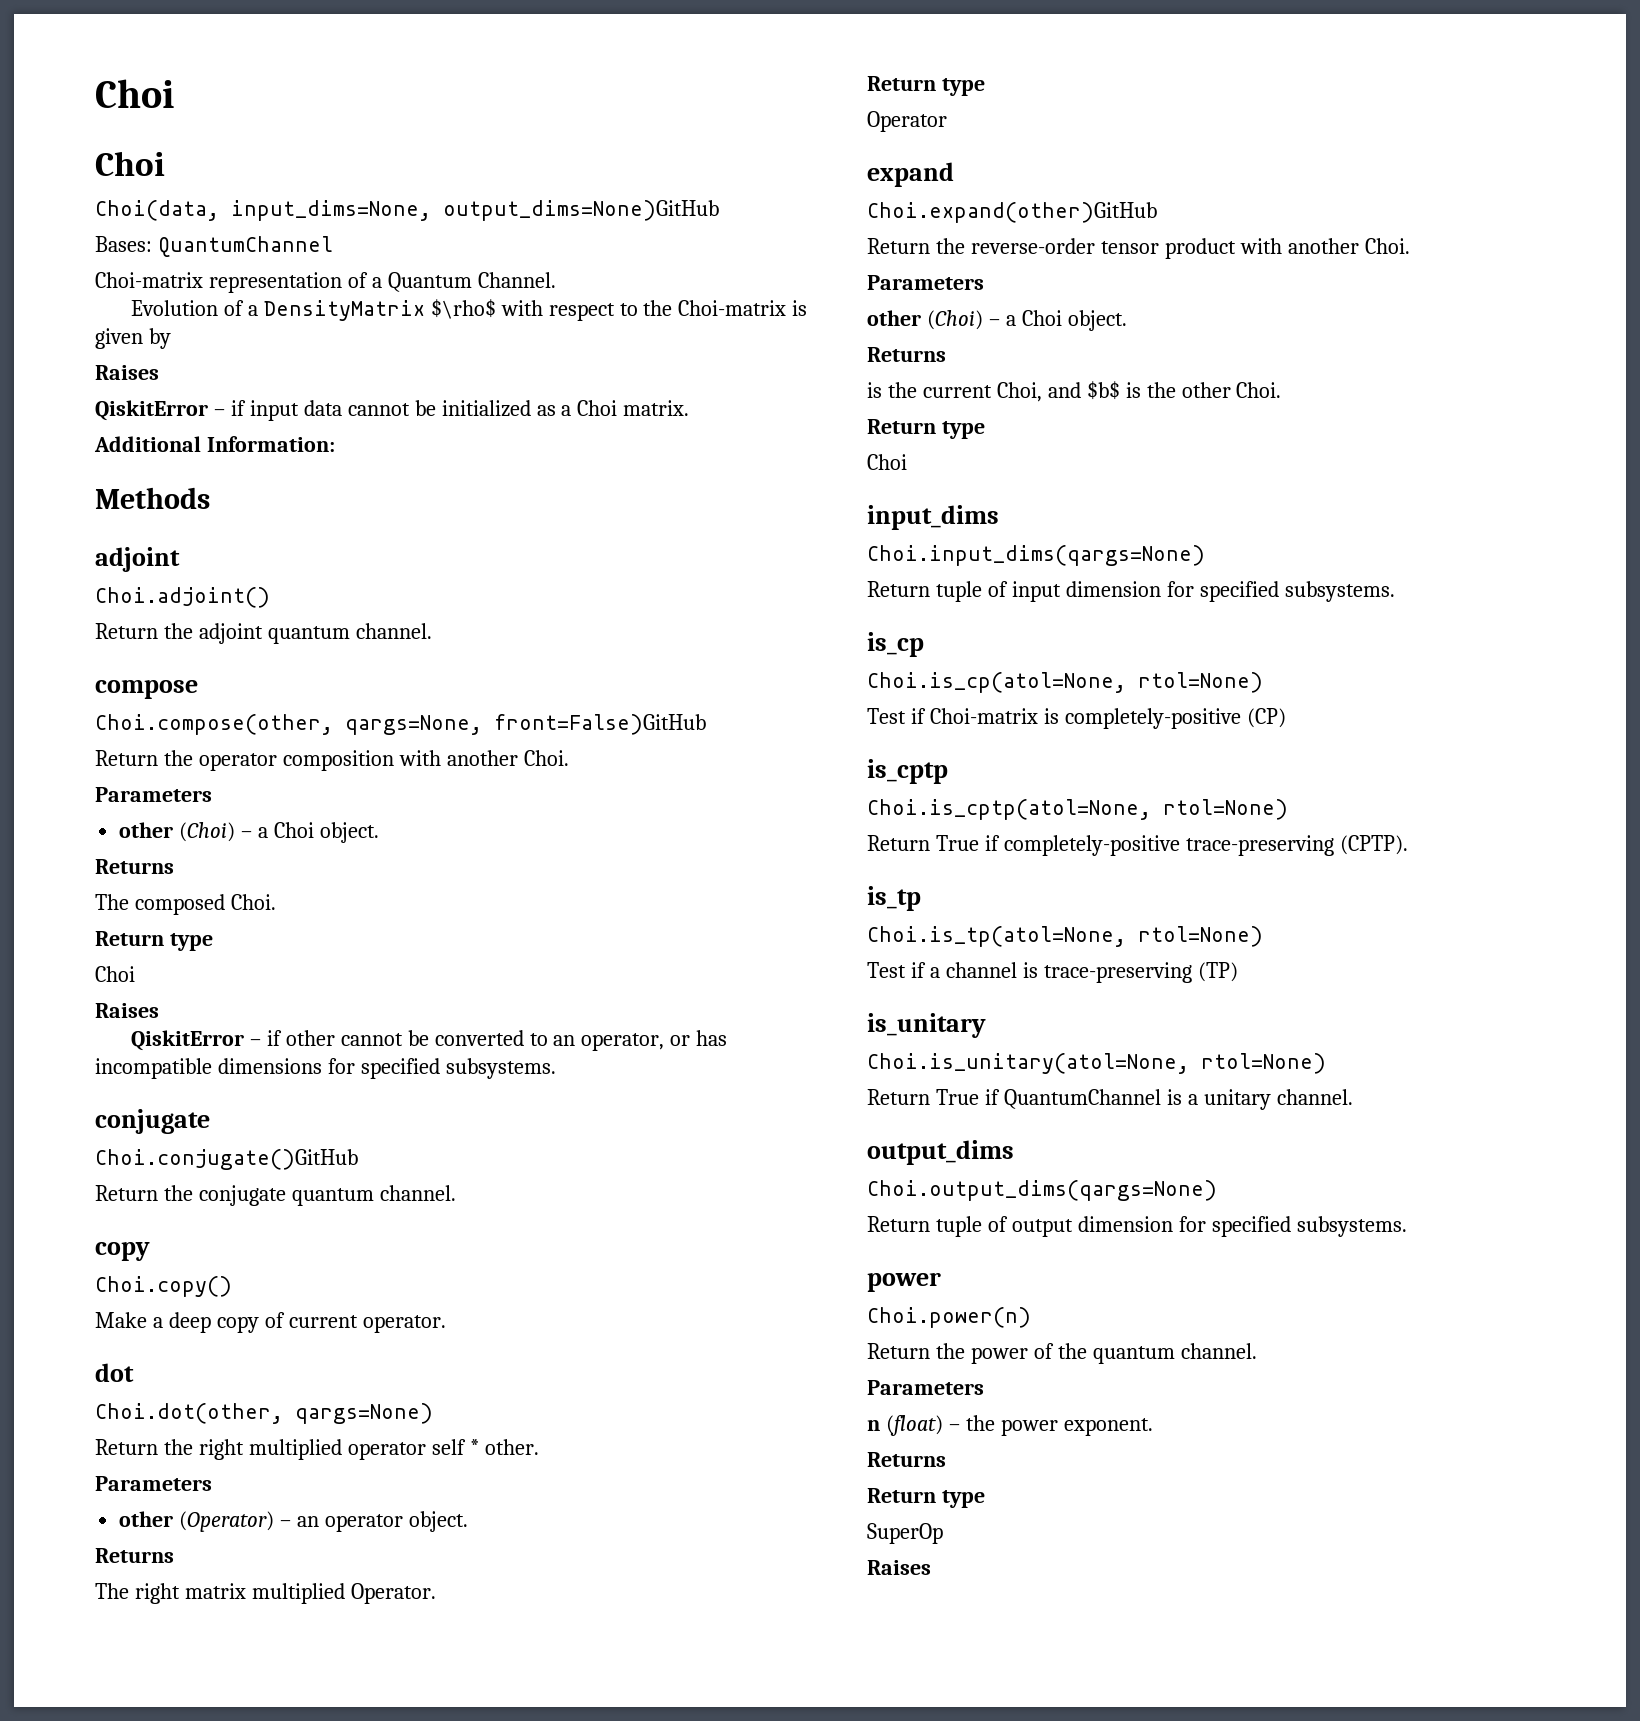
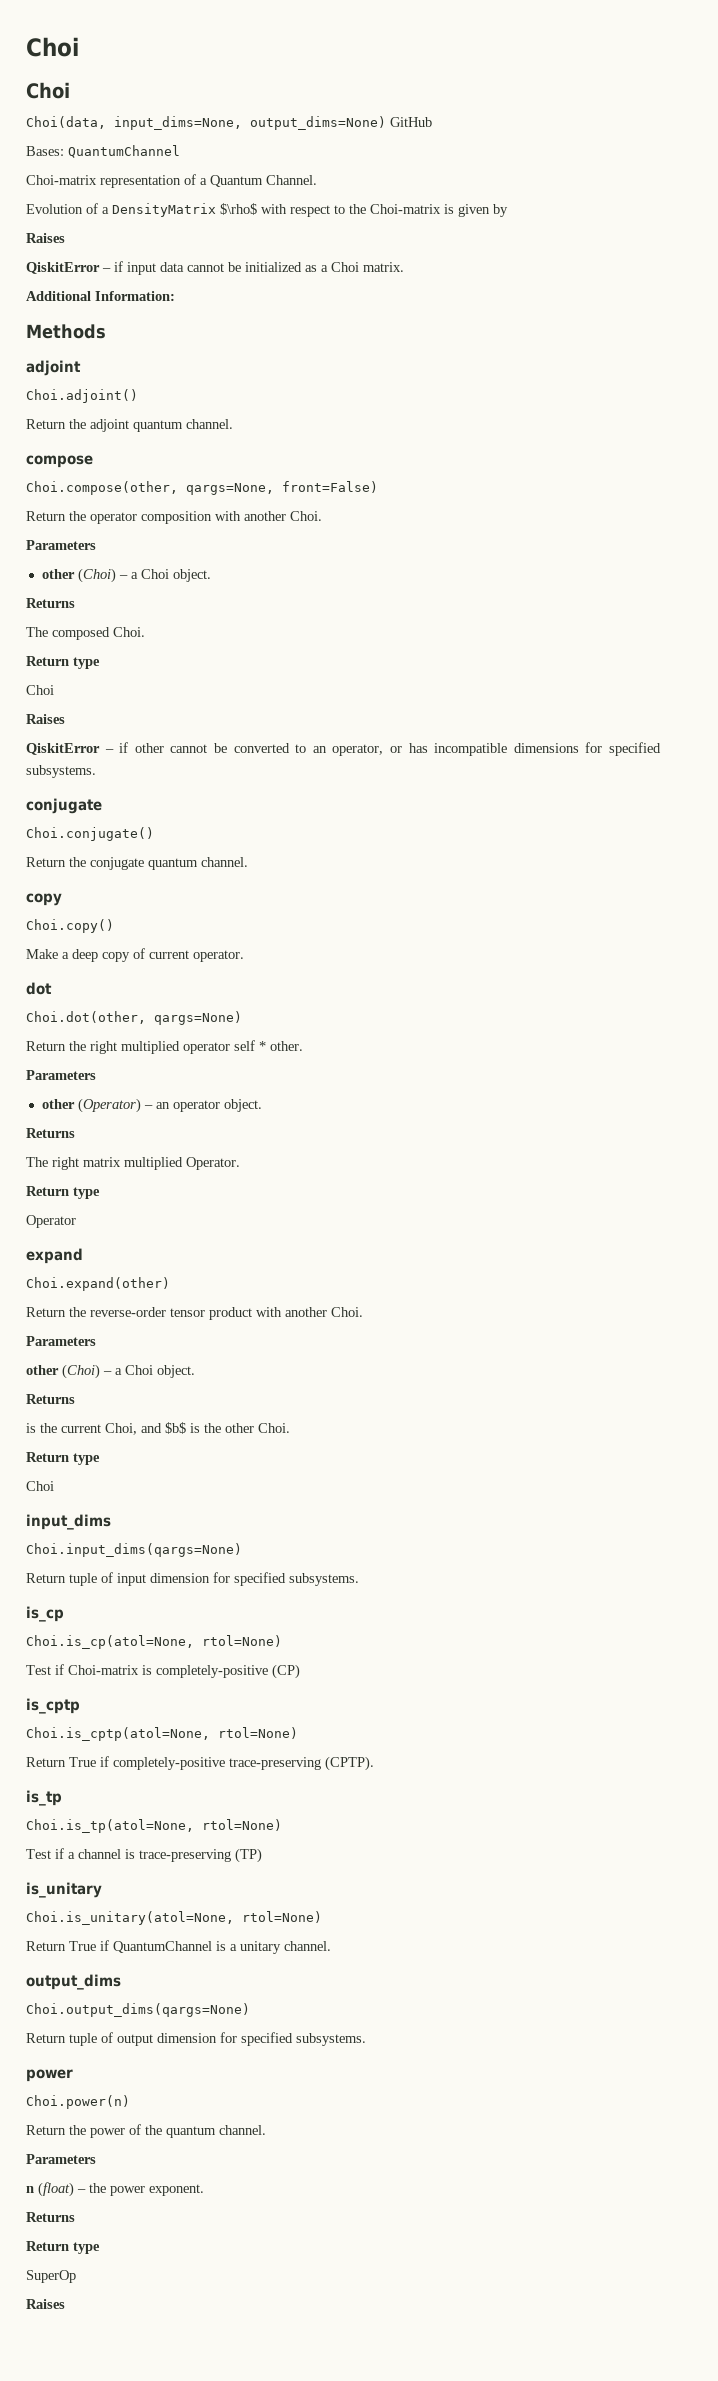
[443,200,719,221] output_dims=None)GitHub -> [250,116,432,130] output_dims=None) GitHub
[494,714,706,735] front=False)GitHub -> [282,481,378,493] front=False)
[95,1149,358,1170] Choi.conjugate()GitHub -> [26,827,154,841] Choi.conjugate()
[867,202,1157,223] Choi.expand(other)GitHub -> [26,1277,170,1291] Choi.expand(other)

